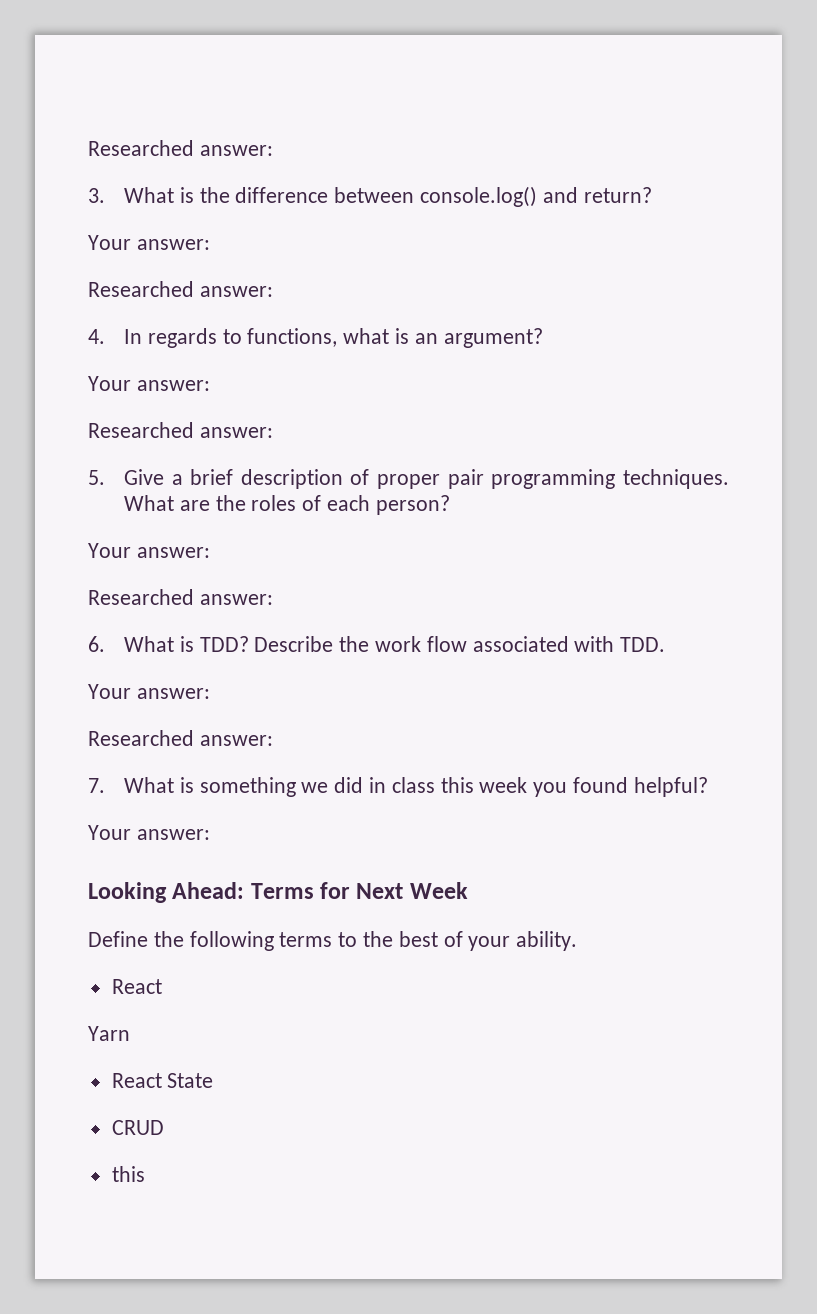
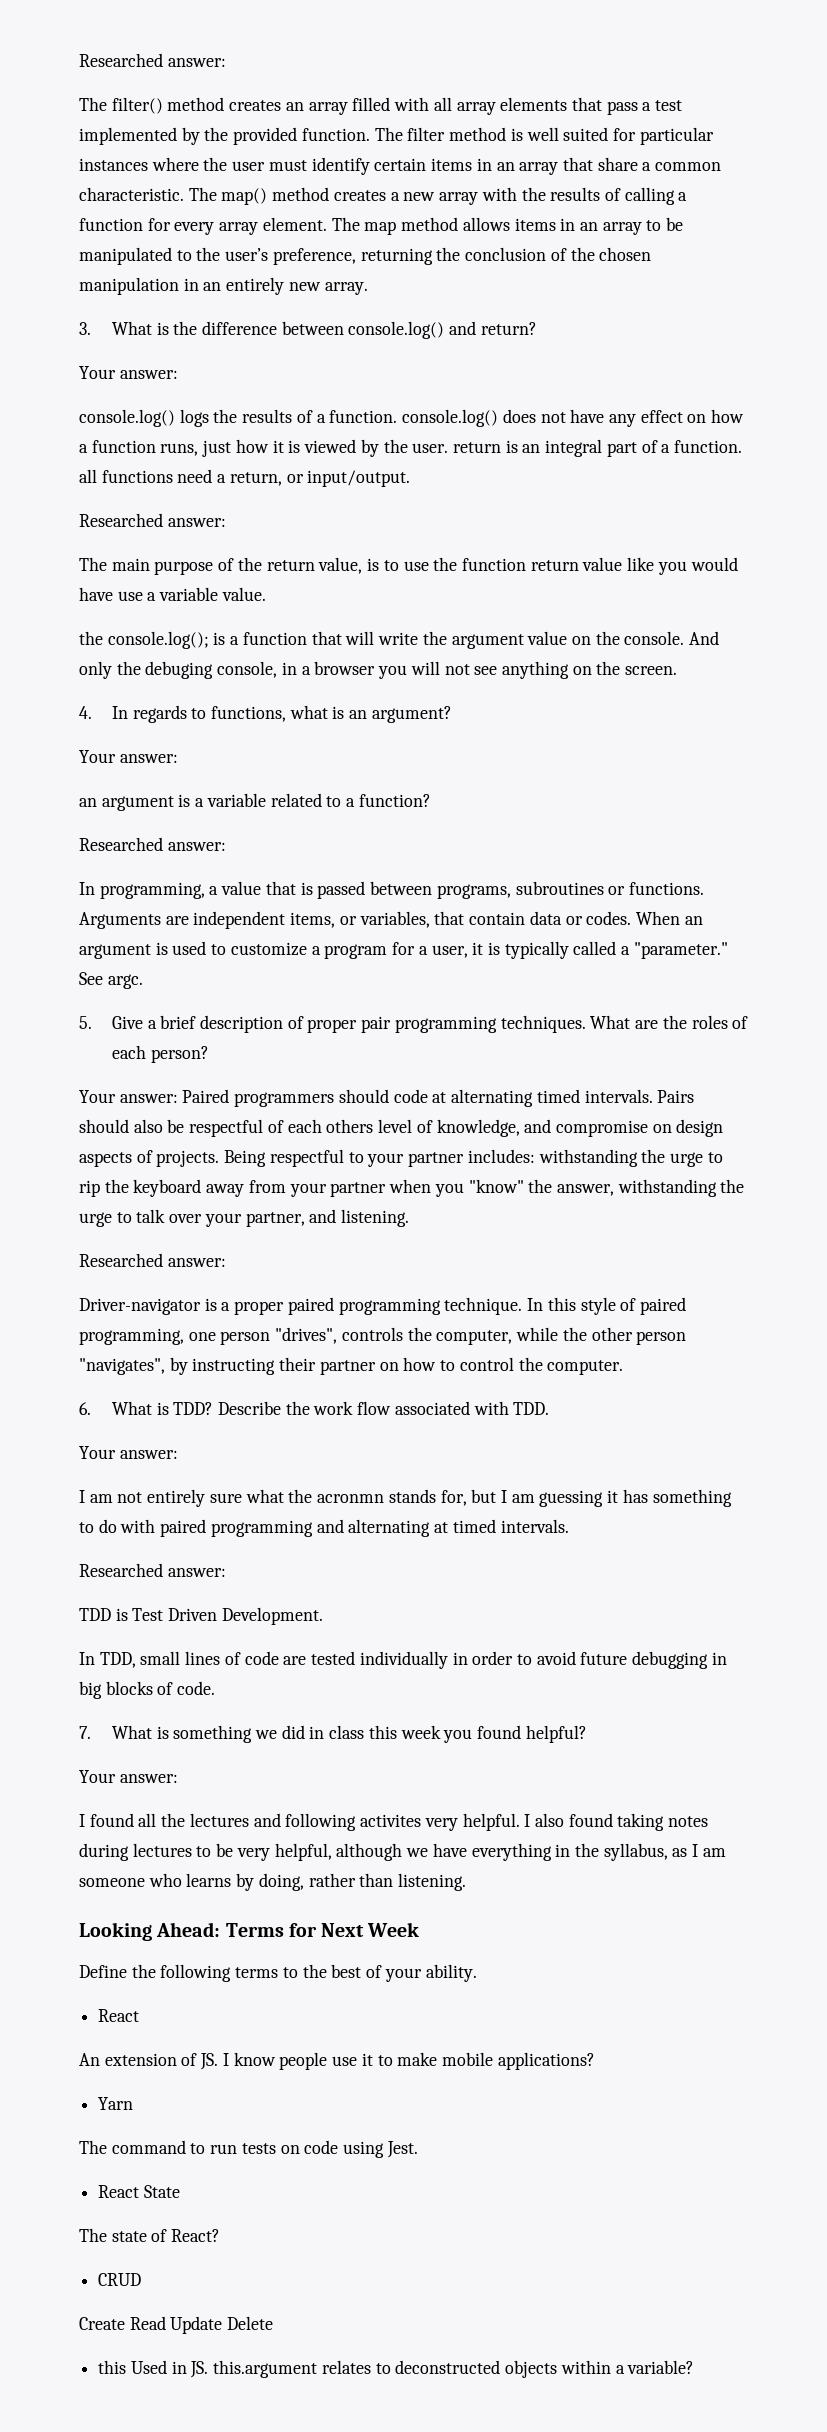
[88,140,273,156] Researched answer: -> [79,53,226,67] [79,97,683,115] [79,127,714,145] [79,157,722,175] [79,187,688,205] [79,217,684,235] [79,247,652,265] [79,277,368,295] Researched answer: // The filter() method creates an array filled with all array elements that pass a test implemented by the provided function. The filter method is well suited for particular instances where the user must identify certain items in an array that share a common characteristic. The map() method creates a new array with the results of calling a function for every array element. The map method allows items in an array to be manipulated to the user’s preference, returning the conclusion of the chosen manipulation in an entirely new array.
[88,281,273,297] Researched answer: -> [79,409,745,427] [79,439,743,457] [79,469,411,487] [79,513,226,527] [79,557,738,575] [79,587,266,601] [79,631,720,649] [79,661,678,679] console.log() logs the results of a function. console.log() does not have any effect on how a function runs, just how it is viewed by the user. return is an integral part of a function. all functions need a return, or input/output. // Researched answer: // The main purpose of the return value, is to use the function return value like you would have use a variable value. // the console.log(); is a function that will write the argument value on the console. And only the debuging console, in a browser you will not see anything on the screen.
[88,422,273,438] Researched answer: -> [79,793,431,811] [79,837,226,851] [79,881,704,899] [79,911,703,929] [79,941,728,959] [79,972,143,989] an argument is a variable related to a function? // Researched answer: // In programming, a value that is passed between programs, subroutines or functions. Arguments are independent items, or variables, that contain data or codes. When an argument is used to customize a program for a user, it is typically called a "parameter." See argc.
[88,589,273,605] // Researched answer: -> [182,1089,695,1107] [79,1119,724,1137] [79,1149,723,1167] [79,1179,745,1197] [79,1209,410,1227] [79,1253,226,1267] [79,1297,686,1315] [79,1327,687,1345] [79,1357,624,1375] Paired programmers should code at alternating timed intervals. Pairs should also be respectful of each others level of knowledge, and compromise on design aspects of projects. Being respectful to your partner includes: withstanding the urge to rip the keyboard away from your partner when you "know" the answer, withstanding the urge to talk over your partner, and listening. // Researched answer: // Driver-navigator is a proper paired programming technique. In this style of paired programming, one person "drives", controls the computer, while the other person "navigates", by instructing their partner on how to control the computer.
[88,730,273,746] Researched answer: -> [79,1489,732,1507] [79,1519,569,1537] [79,1563,226,1577] [79,1607,323,1625] [79,1651,727,1669] [79,1681,216,1699] I am not entirely sure what the acronmn stands for, but I am guessing it has something to do with paired programming and alternating at timed intervals. // Researched answer: // TDD is Test Driven Development. // In TDD, small lines of code are tested individually in order to avoid future debugging in big blocks of code.
(210, 834) none -> [79,1813,709,1831] [79,1843,726,1861] [79,1873,467,1891] // I found all the lectures and following activites very helpful. I also found taking notes during lectures to be very helpful, although we have everything in the syllabus, as I am someone who learns by doing, rather than listening.
[88,1026,130,1041] [111,1073,214,1088] [111,1120,164,1135] [111,1166,145,1182] Yarn // React State // CRUD // this -> [79,2052,595,2070] [98,2097,134,2110] [79,2140,418,2158] [98,2185,180,2198] [79,2228,221,2242] [98,2273,142,2286] [79,2316,274,2334] [98,2360,695,2378] An extension of JS. I know people use it to make mobile applications? // Yarn // The command to run tests on code using Jest. // React State // The state of React? // CRUD // Create Read Update Delete // this Used in JS. this.argument relates to deconstructed objects within a variable?

